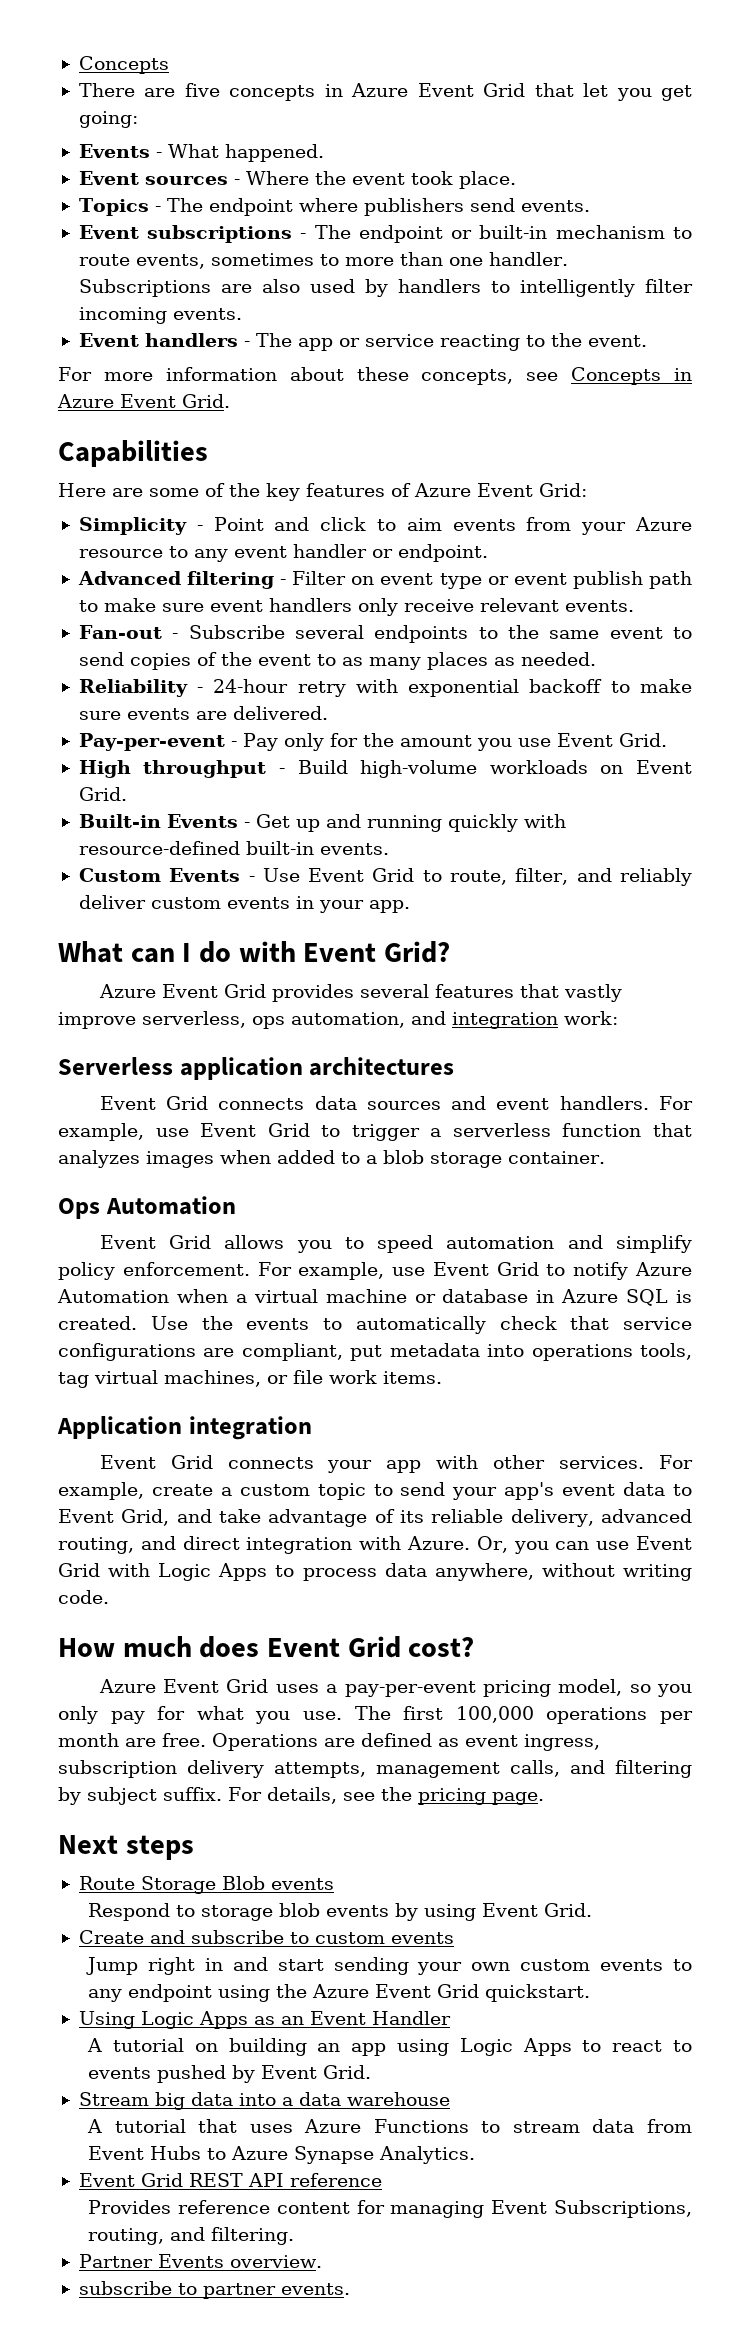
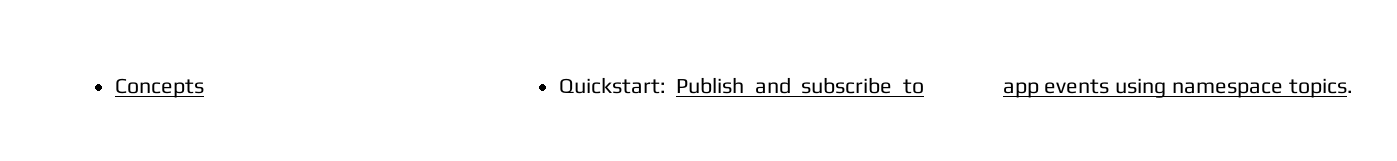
[78,83,692,101] [78,111,138,128] [78,144,324,162] [78,171,516,189] [78,198,590,216] [78,225,692,243] [78,252,568,269] [78,279,693,297] [78,307,242,324] [78,333,647,351] [58,367,692,385] [57,394,230,408] [58,440,208,467] [58,483,587,501] [78,517,692,535] [78,544,488,562] [77,571,693,589] [78,598,634,616] [78,625,692,643] [78,652,596,670] [78,679,692,697] [78,706,328,720] [78,733,667,751] [78,760,692,778] [78,787,127,801] [78,814,566,832] [78,841,389,855] [78,868,693,886] [78,895,410,913] [58,941,451,963] [98,984,622,1002] [58,1011,618,1029] [58,1057,455,1080] [99,1096,694,1110] [58,1123,692,1141] [58,1150,605,1168] [58,1196,236,1219] [99,1235,693,1253] [58,1262,693,1280] [57,1289,692,1306] [58,1316,692,1334] [58,1343,693,1361] [58,1370,442,1388] [57,1416,312,1440] [99,1455,694,1473] [58,1482,692,1500] [58,1509,692,1527] [58,1536,693,1554] [58,1563,692,1581] [58,1590,109,1604] [58,1636,475,1658] [98,1679,692,1697] [58,1706,694,1724] [58,1733,600,1751] [58,1760,692,1778] [58,1787,544,1805] [58,1835,194,1860] [78,1876,334,1894] [88,1903,593,1921] [78,1930,144,1944] There are five concepts in Azure Event Grid that let you get going: // Events - What happened. // Event sources - Where the event took place. // Topics - The endpoint where publishers send events. // Event subscriptions - The endpoint or built-in mechanism to route events, sometimes to more than one handler. Subscriptions are also used by handlers to intelligently filter incoming events. // Event handlers - The app or service reacting to the event. // For more information about these concepts, see Concepts in Azure Event Grid. // Capabilities // Here are some of the key features of Azure Event Grid: // Simplicity - Point and click to aim events from your Azure resource to any event handler or endpoint. // Advanced filtering - Filter on event type or event publish path to make sure event handlers only receive relevant events. // Fan-out - Subscribe several endpoints to the same event to send copies of the event to as many places as needed. // Reliability - 24-hour retry with exponential backoff to make sure events are delivered. // Pay-per-event - Pay only for the amount you use Event Grid. // High throughput - Build high-volume workloads on Event Grid. // Built-in Events - Get up and running quickly with resource-defined built-in events. // Custom Events - Use Event Grid to route, filter, and reliably deliver custom events in your app. // What can I do with Event Grid? // Azure Event Grid provides several features that vastly improve serverless, ops automation, and integration work: // Serverless application architectures // Event Grid connects data sources and event handlers. For example, use Event Grid to trigger a serverless function that analyzes images when added to a blob storage container. // Ops Automation // Event Grid allows you to speed automation and simplify policy enforcement. For example, use Event Grid to notify Azure Automation when a virtual machine or database in Azure SQL is created. Use the events to automatically check that service configurations are compliant, put metadata into operations tools, tag virtual machines, or file work items. // Application integration // Event Grid connects your app with other services. For example, create a custom topic to send your app's event data to Event Grid, and take advantage of its reliable delivery, advanced routing, and direct integration with Azure. Or, you can use Event Grid with Logic Apps to process data anywhere, without writing code. // How much does Event Grid cost? // Azure Event Grid uses a pay-per-event pricing model, so you only pay for what you use. The first 100,000 operations per month are free. Operations are defined as event ingress, subscription delivery attempts, management calls, and filtering by subject suffix. For details, see the pricing page. // Next steps // Route Storage Blob events // Respond to storage blob events by using Event Grid. // Create -> [558,77,745,94] Quickstart: Publish
[314,1932,454,1944] [86,1957,692,1975] [88,1984,591,2002] [78,2011,451,2029] [87,2038,692,2056] [88,2065,372,2083] [78,2092,450,2110] [87,2119,692,2133] [88,2146,476,2164] [78,2173,382,2187] [88,2200,692,2218] [88,2227,295,2245] [78,2254,322,2268] [78,2281,350,2299] custom events // Jump right in and start sending your own custom events to any endpoint using the Azure Event Grid quickstart. // Using Logic Apps as an Event Handler // A tutorial on building an app using Logic Apps to react to events pushed by Event Grid. // Stream big data into a data warehouse // A tutorial that uses Azure Functions to stream data from Event Hubs to Azure Synapse Analytics. // Event Grid REST API reference // Provides reference content for managing Event Subscriptions, routing, and filtering. // Partner Events overview. // subscribe to partner events. -> [1002,78,1353,98] app events using namespace topics.

